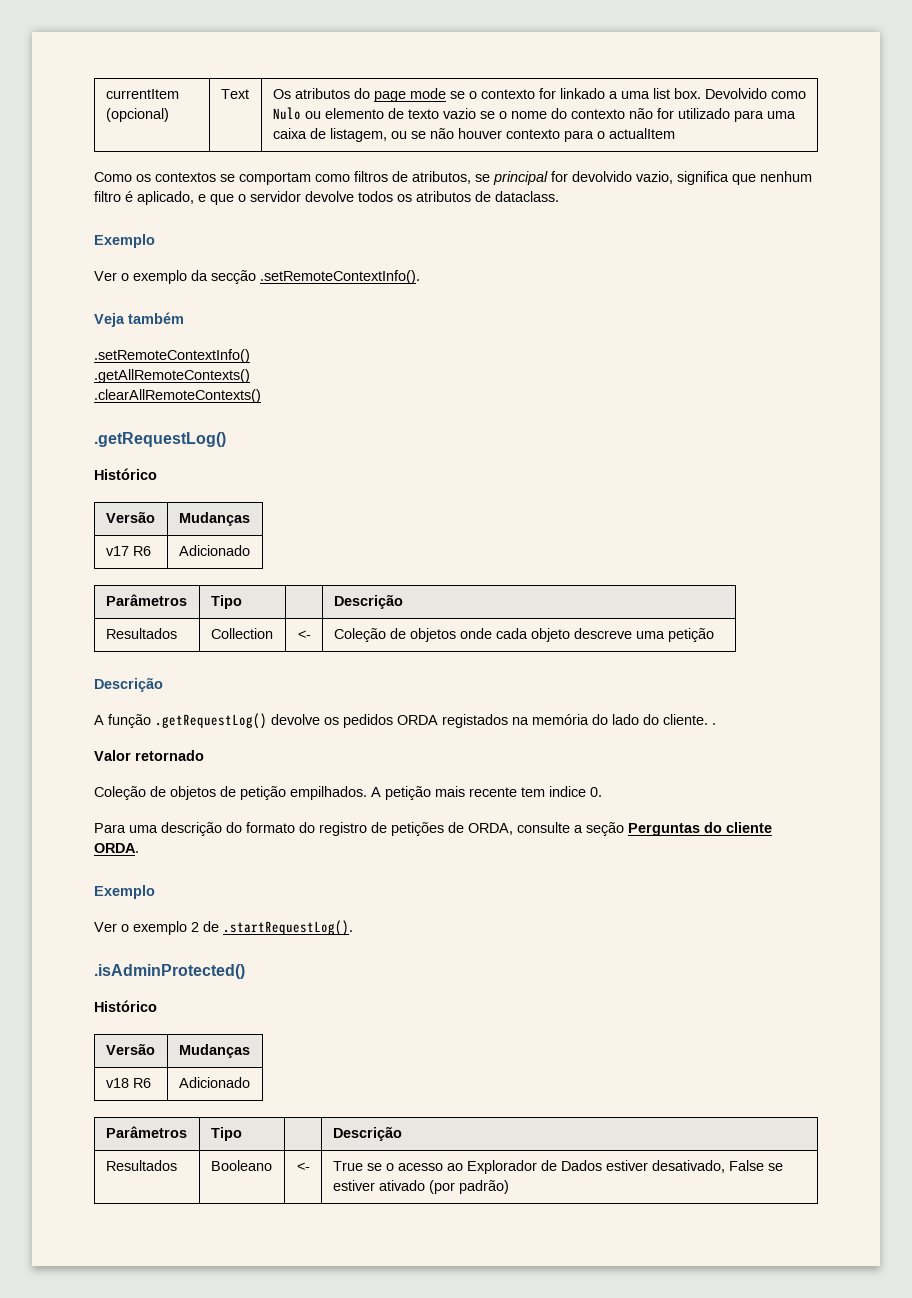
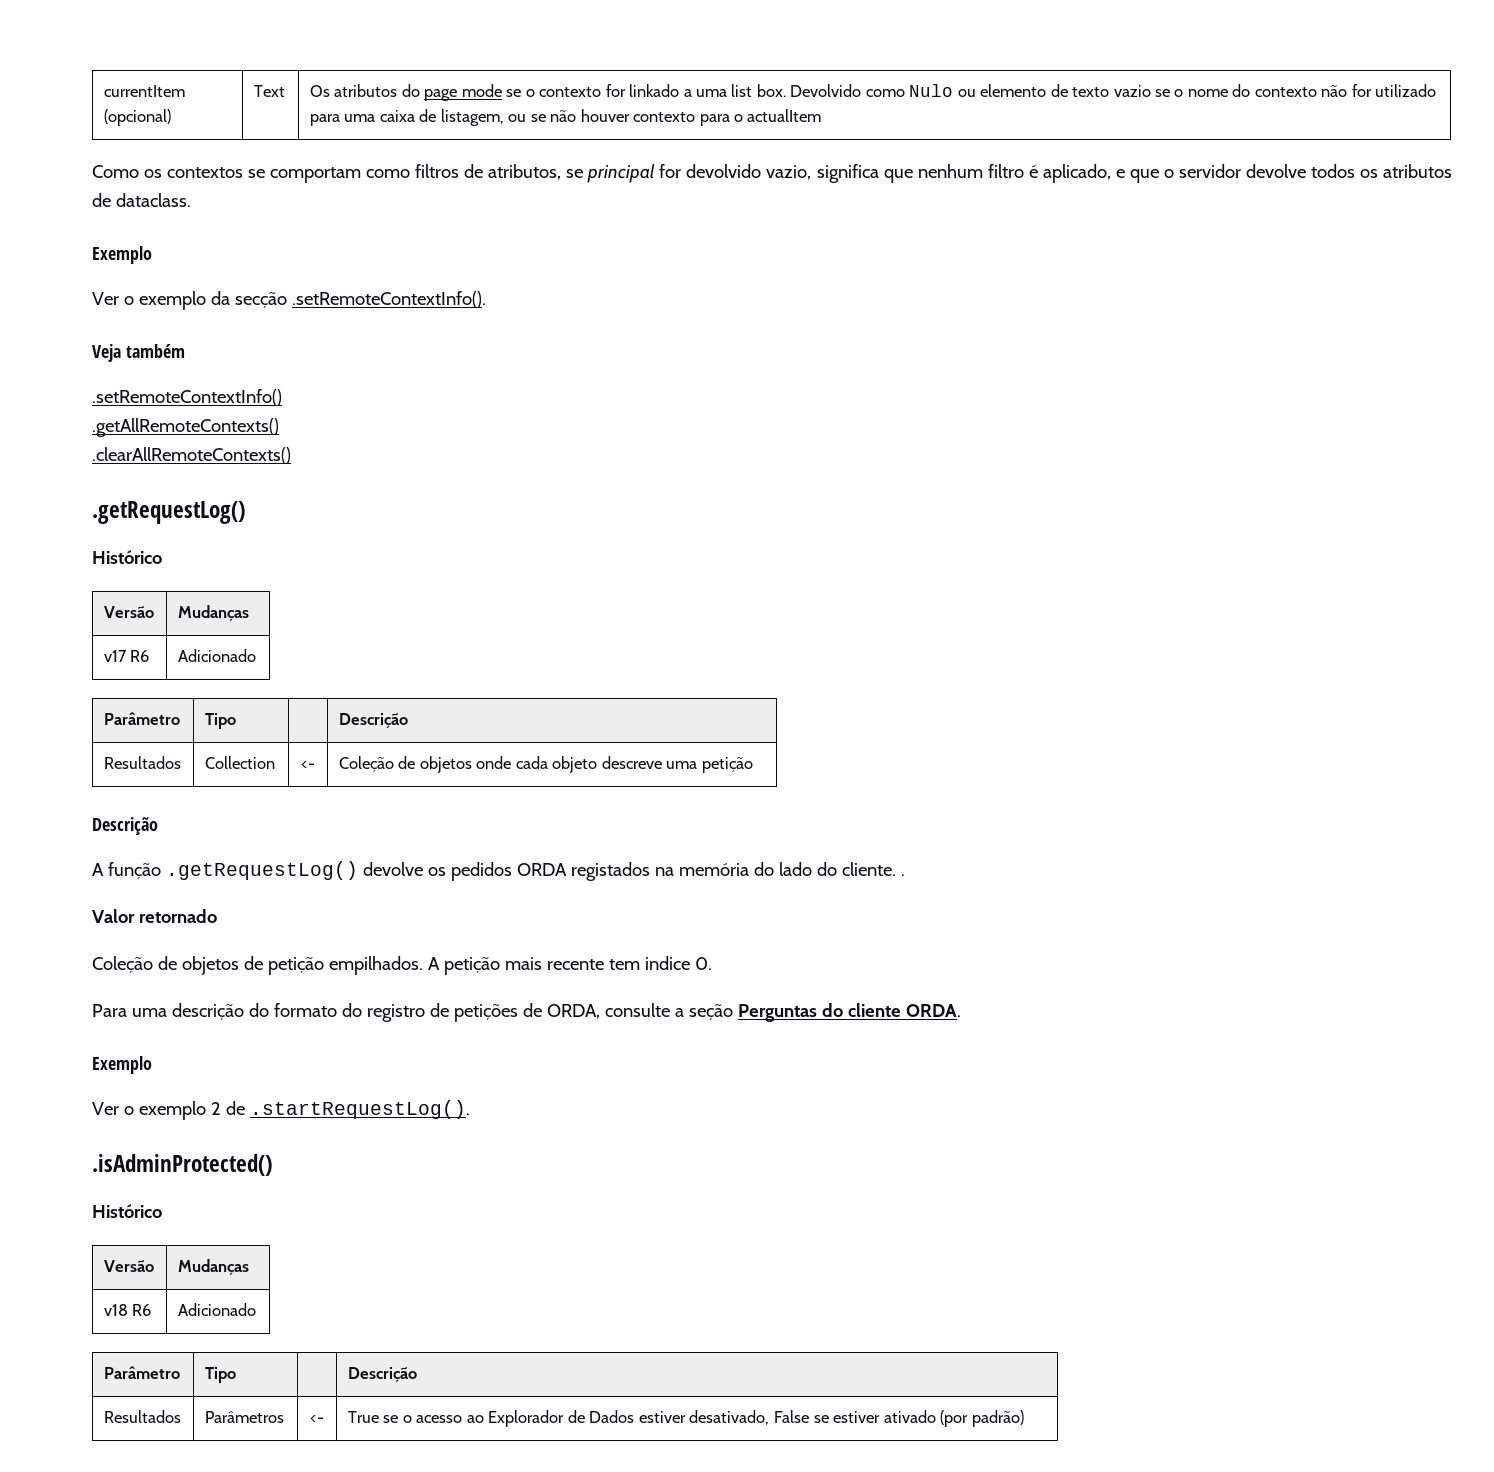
[105,594,187,606] Parâmetros -> [103,712,180,725] Parâmetro
[105,1126,187,1138] [210,1127,242,1141] [332,1126,402,1141] [105,1160,177,1171] [210,1160,272,1171] Parâmetros | Tipo | | Descrição // Resultados | Booleano -> [103,1366,180,1379] [204,1367,236,1383] [347,1367,417,1382] [103,1410,181,1423] [204,1411,284,1423] Parâmetro | Tipo | | Descrição // Resultados | Parâmetros

